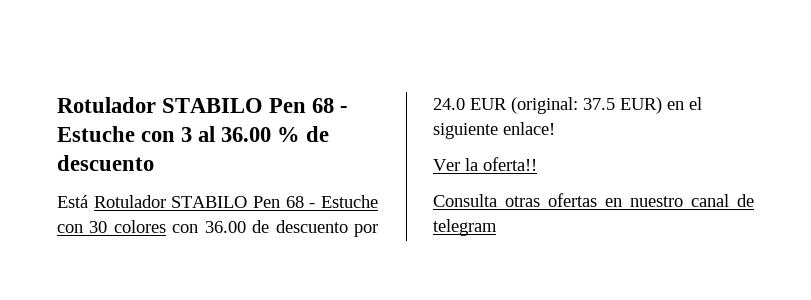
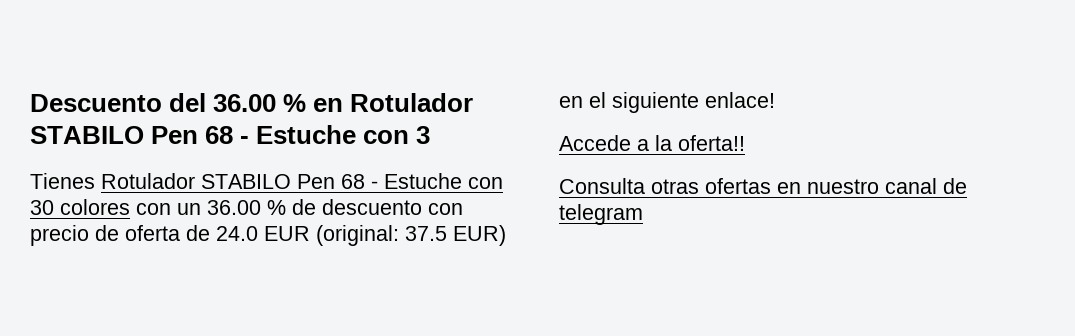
(57, 105) none -> [30,93,344,112] Descuento del 36.00 % en
[198,126,330,142] [57,155,154,171] [57,195,88,208] al 36.00 % de descuento // Está -> [30,173,95,189] // Tienes
[204,220,378,237] 36.00 de descuento por -> [177,199,463,215] [30,225,210,246] un 36.00 % de descuento con precio de oferta de
[433,159,460,171] Ver -> [559,135,649,151] Accede a

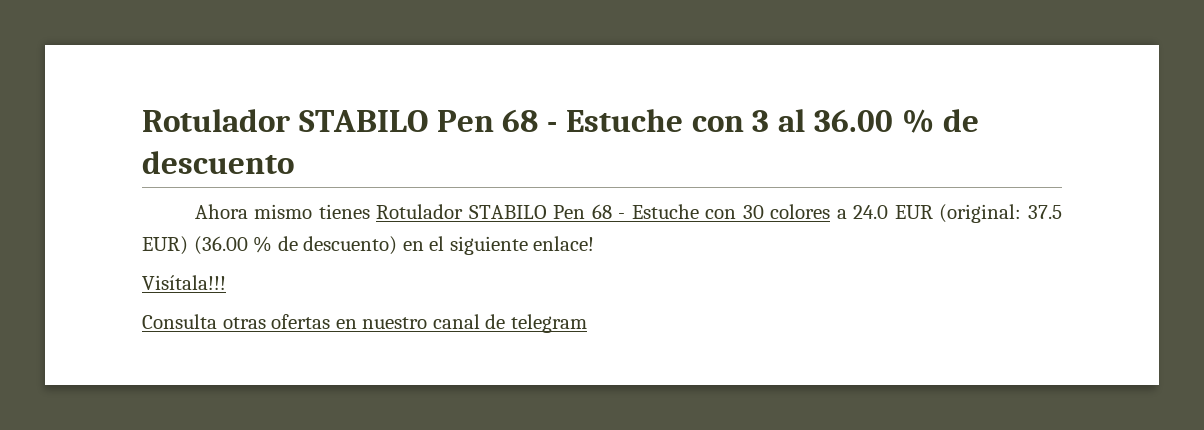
[30,93,344,112] Descuento del 36.00 % en -> (142, 120) none
[30,173,95,189] // Tienes -> [778,109,979,133] [142,151,294,174] [194,204,370,219] al 36.00 % de descuento // Ahora mismo tienes
[136,199,463,215] [30,225,210,246] con un 36.00 % de descuento con precio de oferta de -> [836,209,847,219] a
(506, 235) none -> [193,236,398,255] (36.00 % de descuento)
[559,135,745,151] Accede a la oferta!! -> [142,275,226,290] Visítala!!!

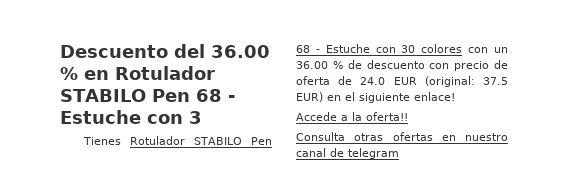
(142, 120) none -> [60,44,270,58] [60,67,109,80] Descuento del 36.00 % en
[778,109,979,133] [142,151,294,174] [194,204,370,219] al 36.00 % de descuento // Ahora mismo tienes -> [83,137,122,145] // Tienes
[836,209,847,219] a -> [468,47,508,53] [296,60,508,71] [296,76,353,85] con un 36.00 % de descuento con precio de oferta de
[193,236,398,255] (36.00 % de descuento) -> (323, 97) none
[142,275,226,290] Visítala!!! -> [296,112,408,121] Accede a la oferta!!

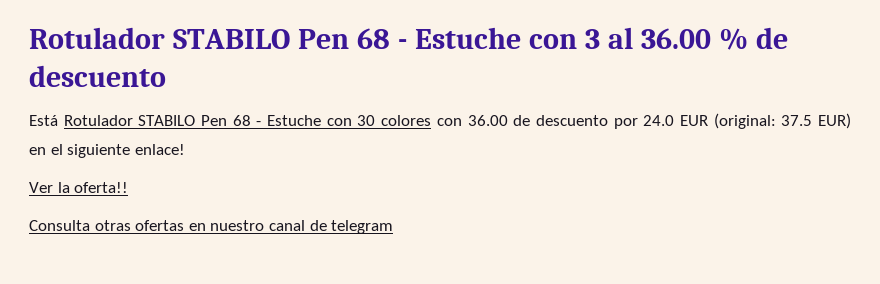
[60,44,270,58] [60,67,109,80] Descuento del 36.00 % en -> (29, 38) none
[83,137,122,145] // Tienes -> [607,27,788,50] [29,65,166,87] [29,115,58,126] al 36.00 % de descuento // Está
[494,47,508,53] [296,60,508,71] [296,76,353,85] un 36.00 % de descuento con precio de oferta de -> [467,115,638,129] 36.00 de descuento por
[296,112,348,121] Accede a -> [29,182,53,193] Ver

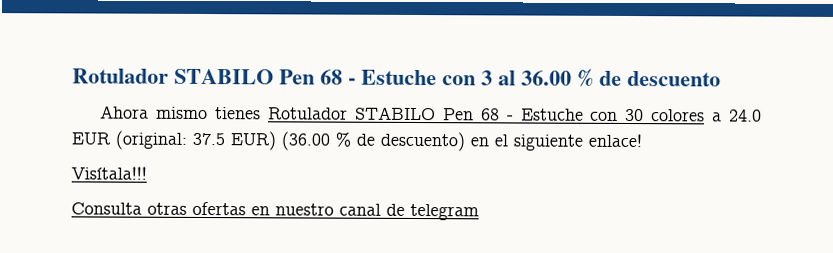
[29,115,58,126] Está -> [100,105,262,120] Ahora mismo tienes
[436,115,638,129] con 36.00 de descuento por -> [712,112,723,122] a
(852, 121) none -> [281,131,465,152] (36.00 % de descuento)
[29,182,129,193] Ver la oferta!! -> [71,166,147,180] Visítala!!!

